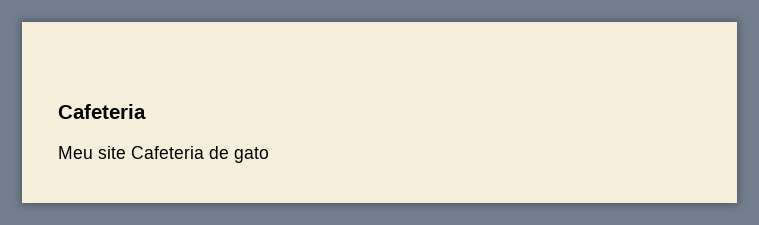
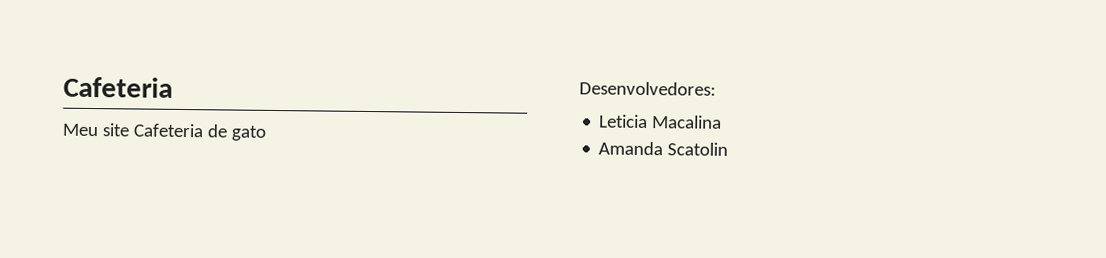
(269, 155) none -> [579,81,716,96] [599,114,723,129] [598,141,729,156] // Desenvolvedores: // Leticia Macalina // Amanda Scatolin

